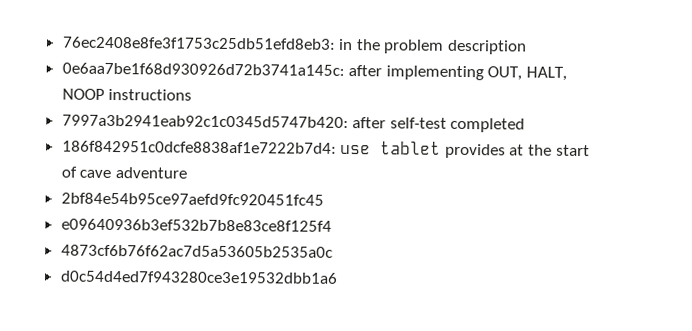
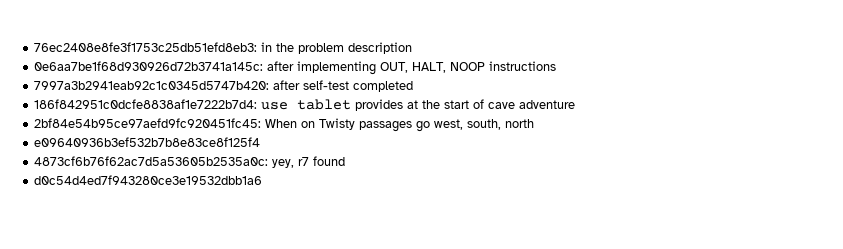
[60,192,324,206] [60,218,332,232] [60,244,333,258] 2bf84e54b95ce97aefd9fc920451fc45 // e09640936b3ef532b7b8e83ce8f125f4 // 4873cf6b76f62ac7d5a53605b2535a0c -> [34,118,535,132] [34,137,261,147] [34,156,346,168] 2bf84e54b95ce97aefd9fc920451fc45: When on Twisty passages go west, south, north // e09640936b3ef532b7b8e83ce8f125f4 // 4873cf6b76f62ac7d5a53605b2535a0c: yey, r7 found

